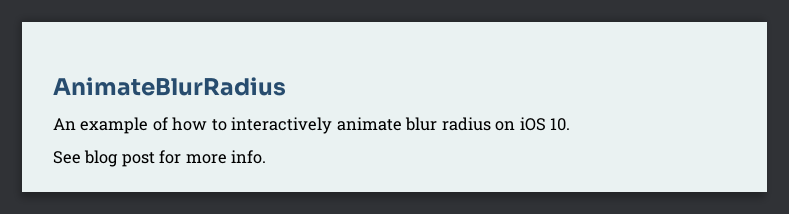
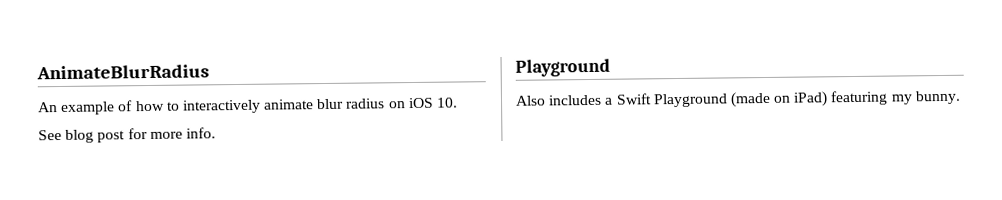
(267, 157) none -> [515,58,610,77] [515,90,961,108] // Playground // Also includes a Swift Playground (made on iPad) featuring my bunny.

